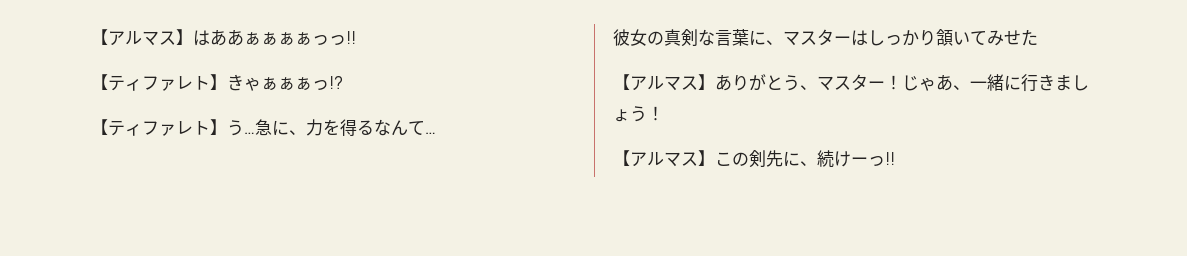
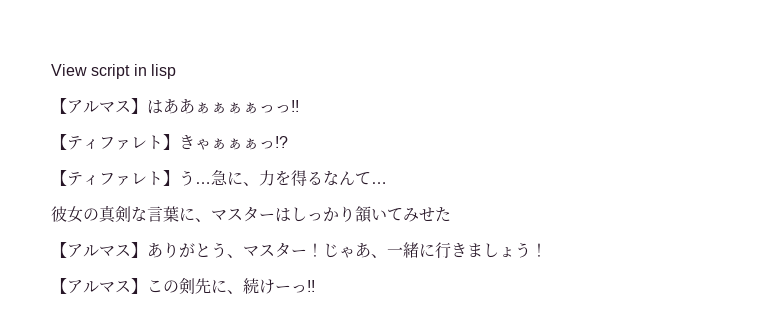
(91, 37) none -> [51,64,176,79] View script in lisp //

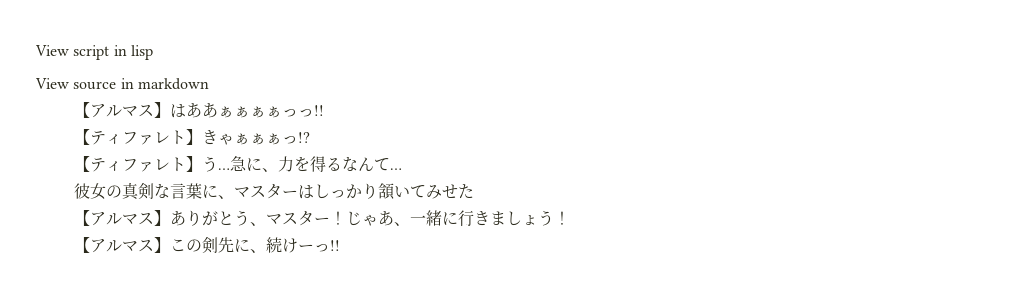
(176, 71) none -> [35,78,209,90] // View source in markdown

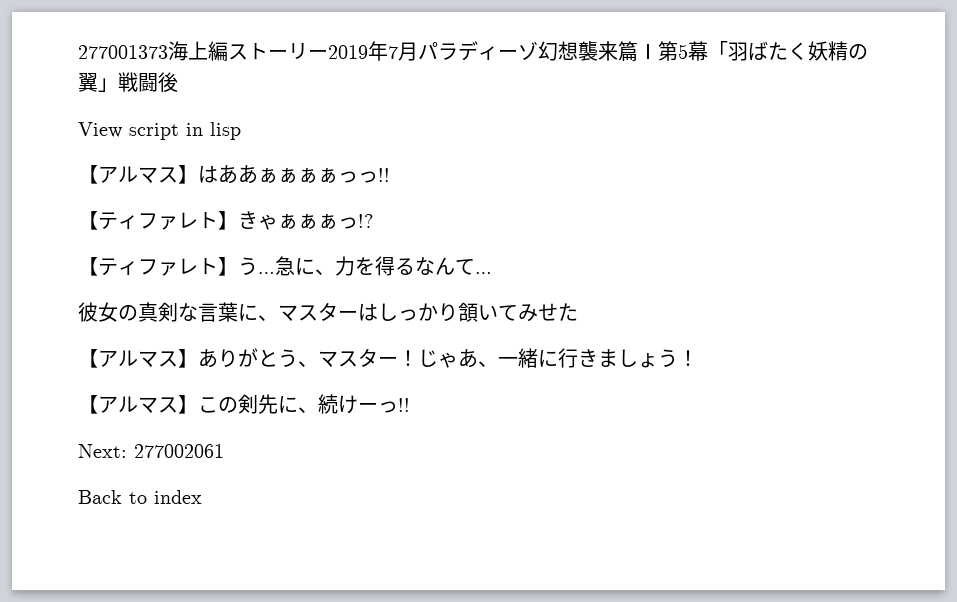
(35, 50) none -> [78,41,868,62] [78,72,178,92] 277001373海上編ストーリー2019年7月パラディーゾ幻想襲来篇Ⅰ第5幕「羽ばたく妖精の翼」戦闘後 //
[35,78,209,90] // View source in markdown -> (241, 131) none
(341, 245) none -> [78,444,224,458] [78,490,202,504] // Next: 277002061 // Back to index

